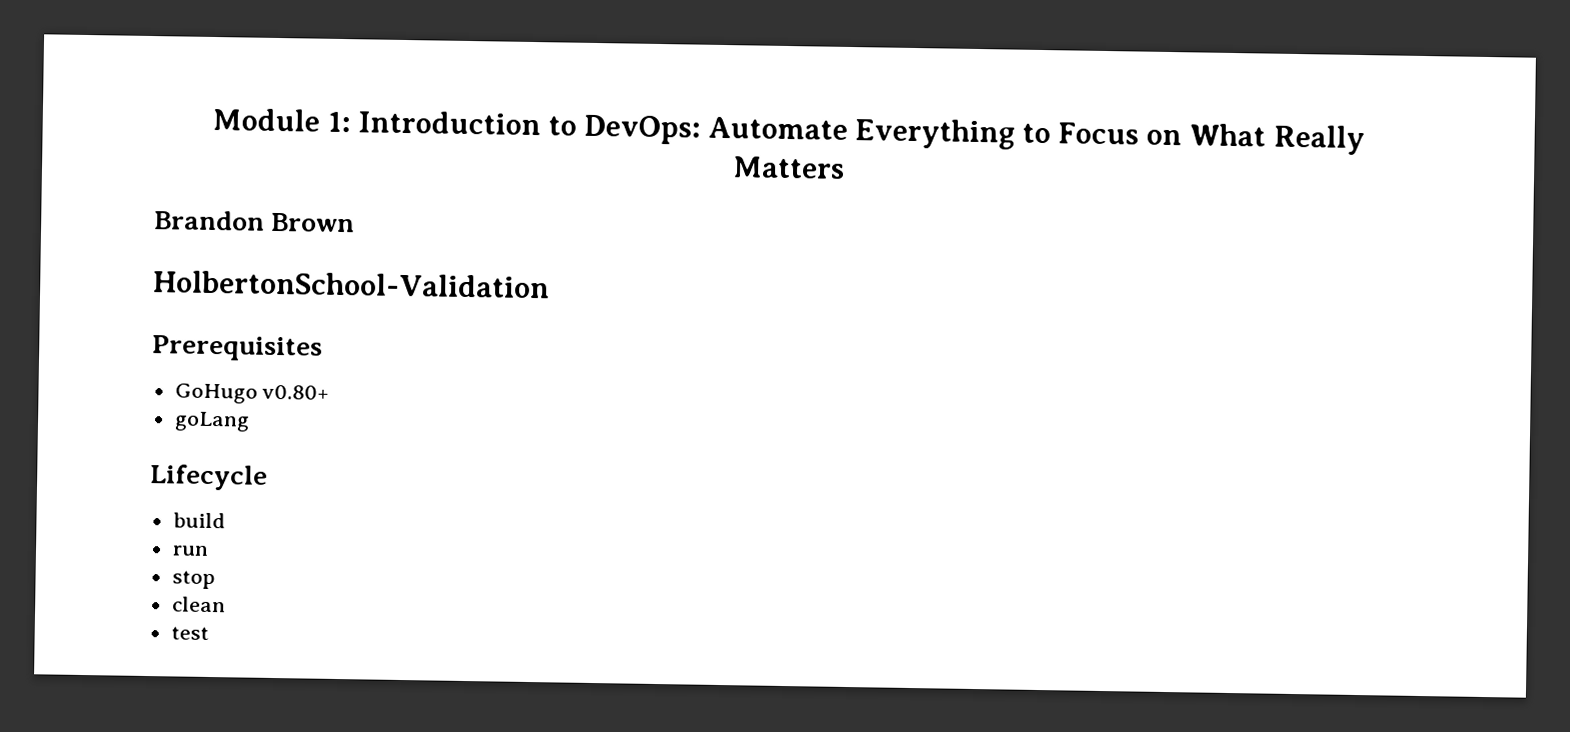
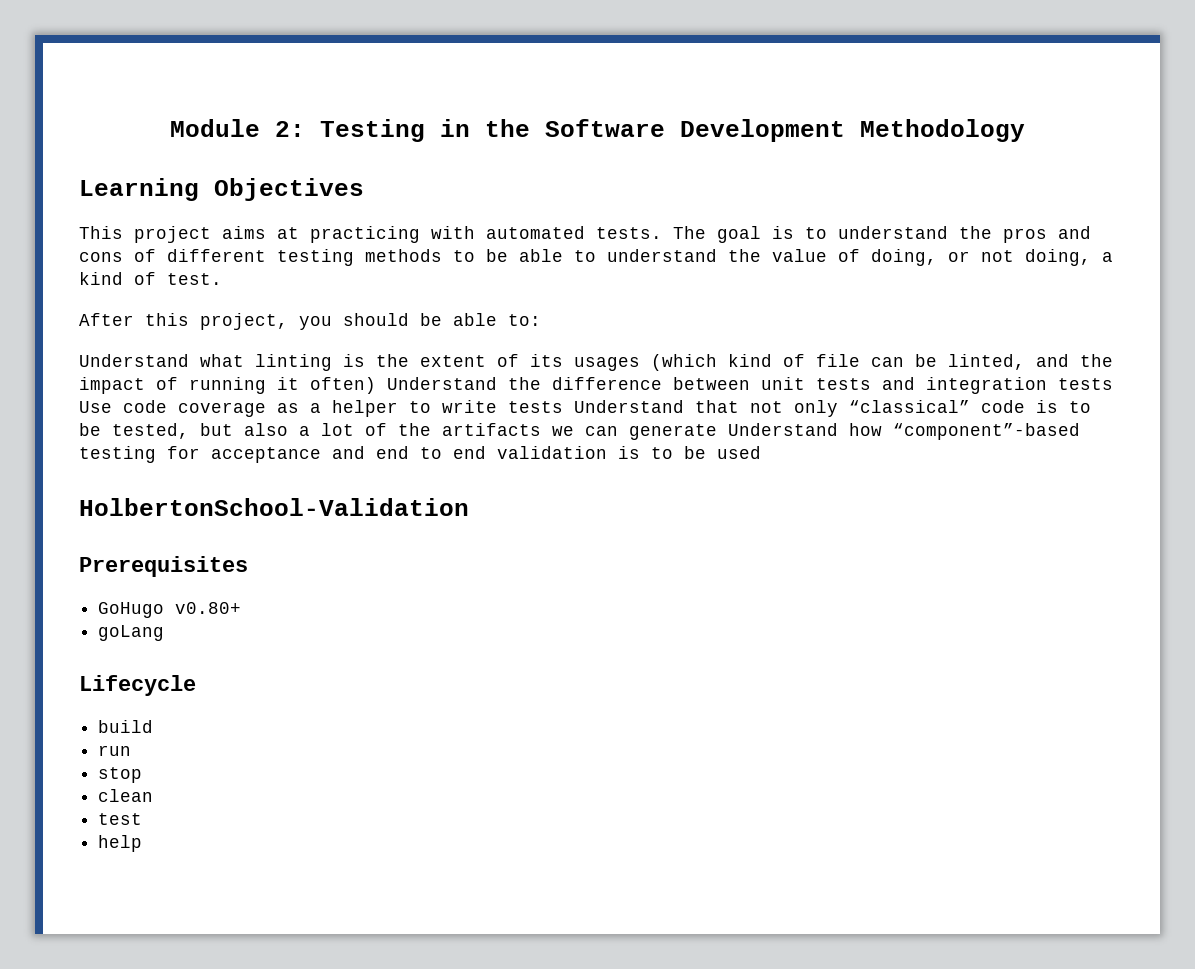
[327,110,1365,156] [731,156,845,179] [154,210,356,233] 1: Introduction to DevOps: Automate Everything to Focus on What Really Matters // Brandon Brown -> [275,119,1025,142] [79,178,364,201] [79,226,1091,243] [79,249,1113,266] [79,272,222,285] [79,313,541,330] [79,354,1113,371] [79,377,1113,394] [79,400,1091,417] [79,423,1080,440] [79,446,761,463] 2: Testing in the Software Development Methodology // Learning Objectives // This project aims at practicing with automated tests. The goal is to understand the pros and cons of different testing methods to be able to understand the value of doing, or not doing, a kind of test. // After this project, you should be able to: // Understand what linting is the extent of its usages (which kind of file can be linted, and the impact of running it often) Understand the difference between unit tests and integration tests Use code coverage as a helper to write tests Understand that not only “classical” code is to be tested, but also a lot of the artifacts we can generate Understand how “component”-based testing for acceptance and end to end validation is to be used
(209, 633) none -> [98,835,143,852] // help

